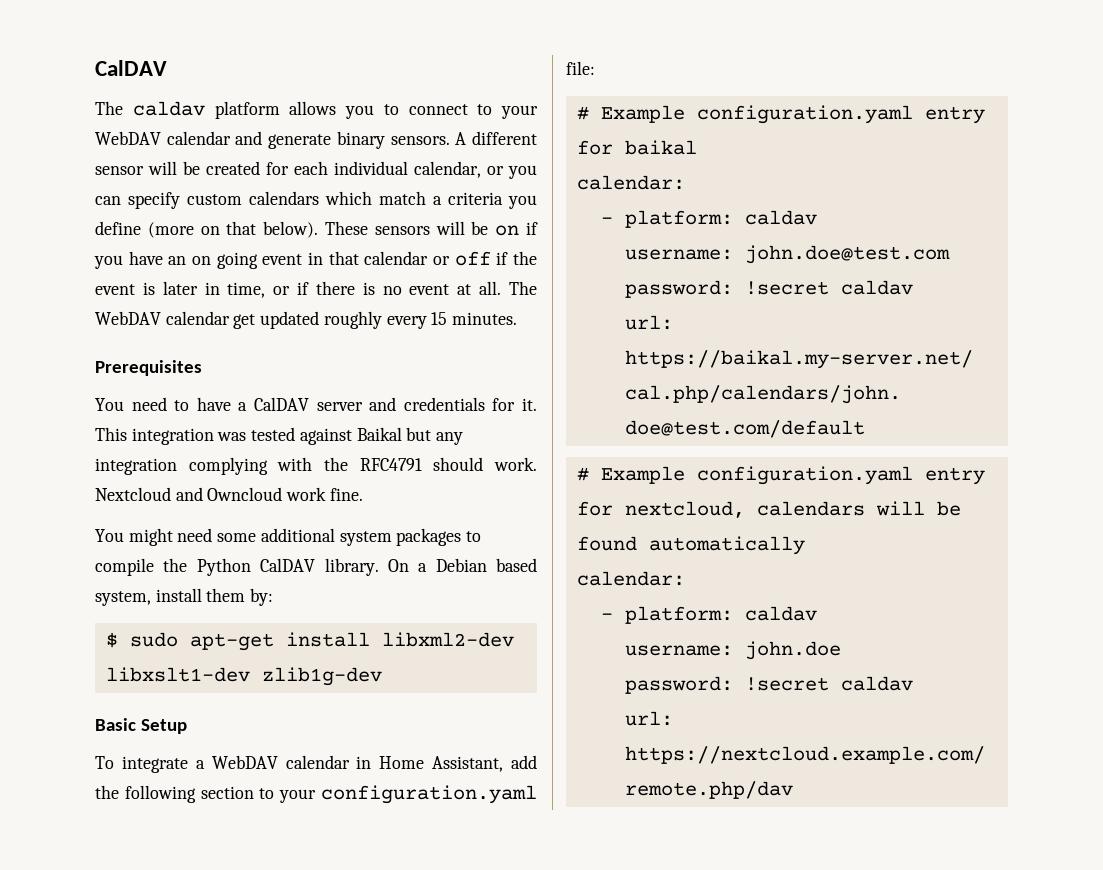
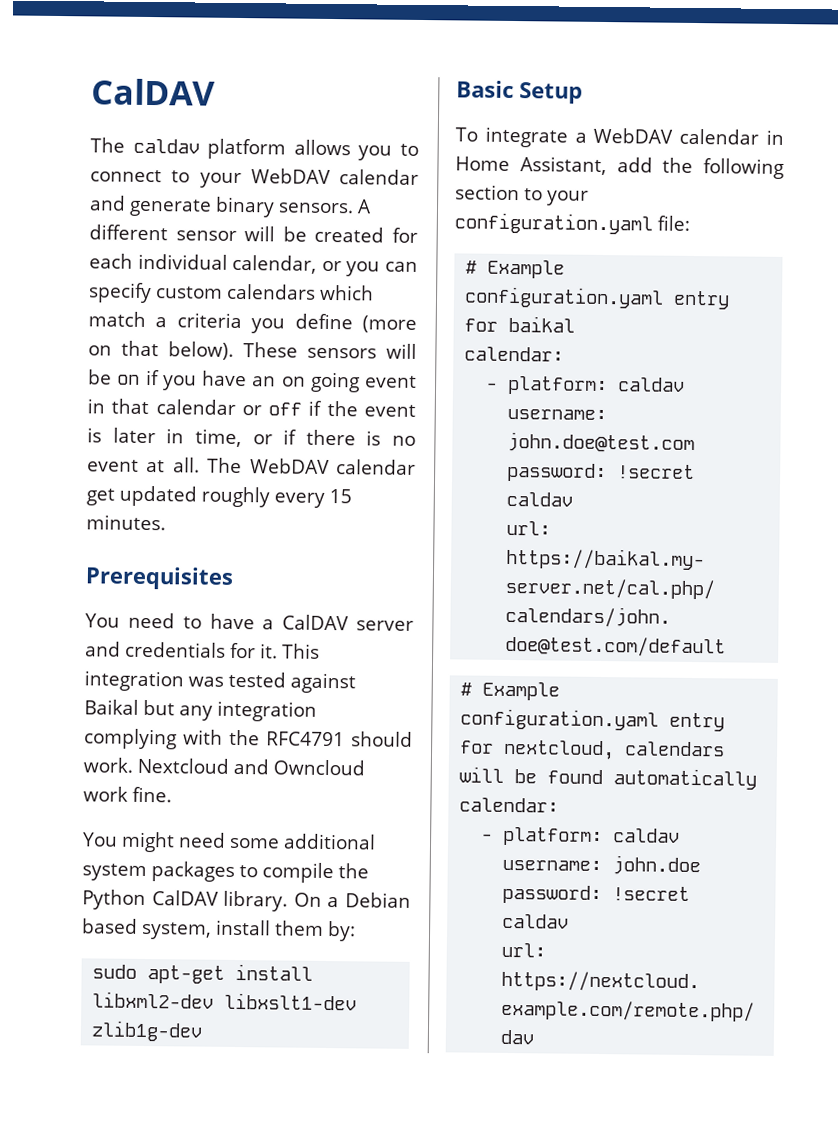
[105,632,118,648] $ -> (356, 931) none

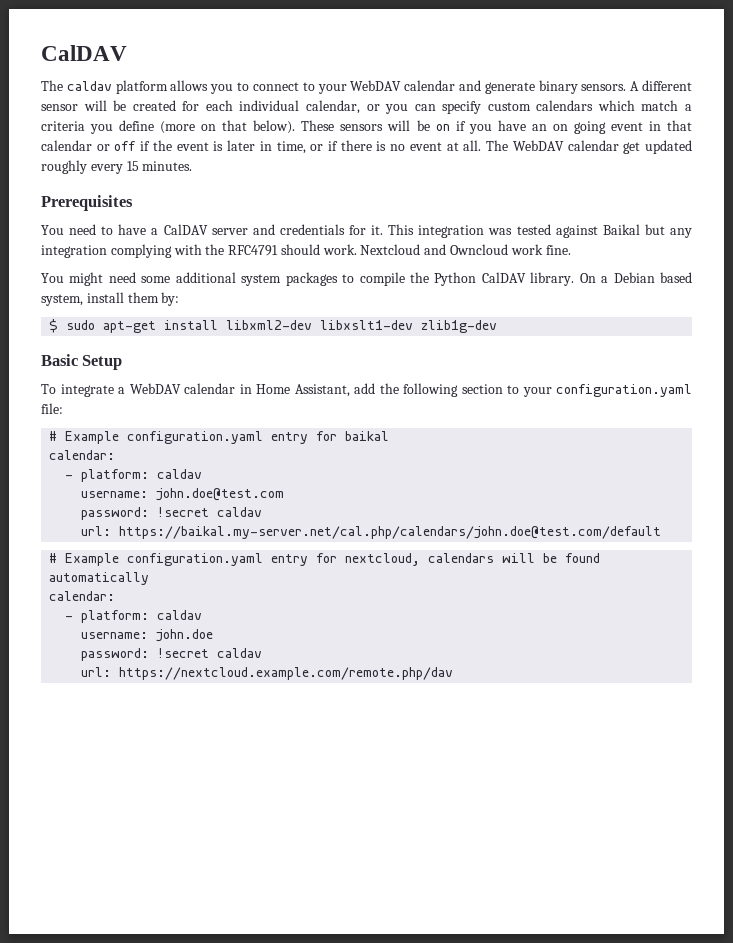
(356, 931) none -> [49,319,59,333] $

